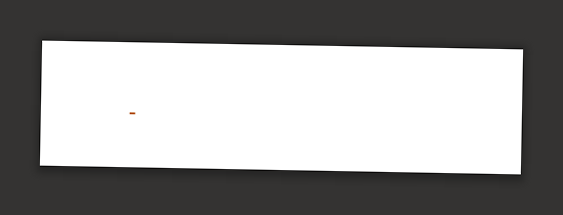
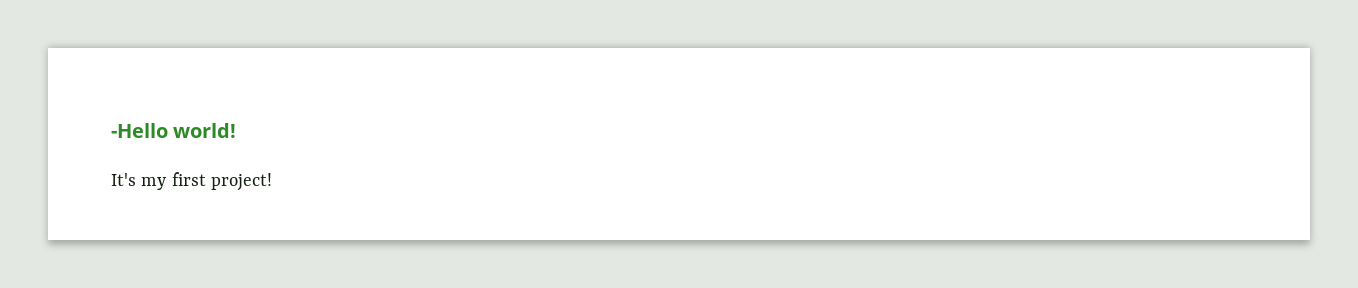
[128,112,136,119] - -> [111,123,237,138] [111,172,272,191] -Hello world! // It's my first project!

